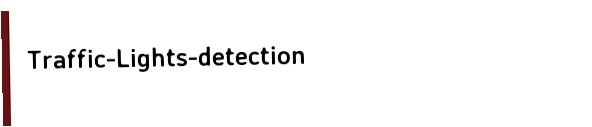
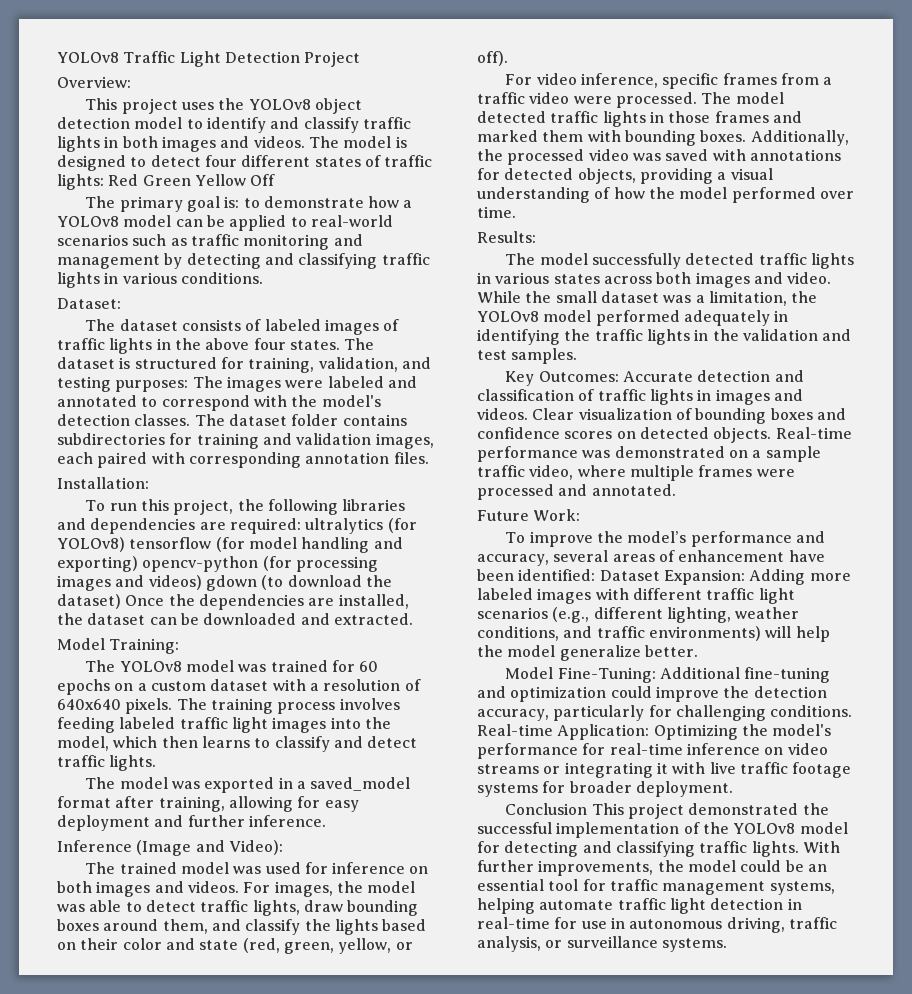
[26,44,307,74] Traffic-Lights-detection -> [57,51,361,67] [57,76,131,88] [85,98,362,114] [57,117,411,133] [57,136,407,152] [57,155,433,171] [57,174,276,190] [85,196,413,212] [57,215,393,231] [57,234,363,250] [57,253,430,269] [57,272,263,288] [57,298,121,309] [85,319,400,335] [57,338,375,354] [57,357,431,373] [57,376,417,392] [57,395,381,411] [57,414,407,426] [57,433,434,449] [57,452,429,468] [57,477,149,489] [85,499,406,515] [57,518,417,534] [57,537,403,553] [57,556,378,572] [57,575,392,591] [57,594,409,610] [57,613,413,625] [57,638,180,654] [85,660,379,672] [57,679,421,695] [57,698,400,714] [57,717,391,733] [57,736,418,752] [57,755,157,771] [85,777,411,793] [57,796,359,812] [57,815,326,831] [57,840,283,856] [85,862,429,874] [57,881,416,897] [57,900,419,916] [57,919,427,935] [57,938,413,954] [477,51,508,66] [505,73,833,89] [477,92,784,108] [477,111,802,127] [477,130,849,146] [477,149,841,165] [477,168,773,184] [477,187,854,203] [477,206,516,218] [477,231,536,243] [505,253,854,269] [477,272,832,288] [477,291,818,306] [477,310,789,326] [477,329,852,345] [477,348,578,364] [505,370,804,386] [477,389,803,405] [477,408,846,424] [477,427,852,443] [477,446,821,462] [477,465,795,481] [477,484,676,500] [477,509,581,521] [505,531,825,547] [477,550,825,566] [477,569,851,585] [477,588,795,604] [477,607,800,623] [477,626,830,642] [477,645,698,661] [505,667,831,683] [477,686,827,702] [477,705,853,721] [477,724,832,740] [477,743,828,759] [477,762,852,778] [477,781,733,797] [505,803,829,819] [477,822,848,838] [477,841,840,857] [477,860,827,876] [477,879,835,895] [477,898,802,914] [477,917,837,933] [477,936,727,952] YOLOv8 Traffic Light Detection Project // Overview: // This project uses the YOLOv8 object detection model to identify and classify traffic lights in both images and videos. The model is designed to detect four different states of traffic lights: Red Green Yellow Off // The primary goal is: to demonstrate how a YOLOv8 model can be applied to real-world scenarios such as traffic monitoring and management by detecting and classifying traffic lights in various conditions. // Dataset: // The dataset consists of labeled images of traffic lights in the above four states. The dataset is structured for training, validation, and testing purposes: The images were labeled and annotated to correspond with the model's detection classes. The dataset folder contains subdirectories for training and validation images, each paired with corresponding annotation files. // Installation: // To run this project, the following libraries and dependencies are required: ultralytics (for YOLOv8) tensorflow (for model handling and exporting) opencv-python (for processing images and videos) gdown (to download the dataset) Once the dependencies are installed, the dataset can be downloaded and extracted. // Model Training: // The YOLOv8 model was trained for 60 epochs on a custom dataset with a resolution of 640x640 pixels. The training process involves feeding labeled traffic light images into the model, which then learns to classify and detect traffic lights. // The model was exported in a saved_model format after training, allowing for easy deployment and further inference. // Inference (Image and Video): // The trained model was used for inference on both images and videos. For images, the model was able to detect traffic lights, draw bounding boxes around them, and classify the lights based on their color and state (red, green, yellow, or off). // For video inference, specific frames from a traffic video were processed. The model detected traffic lights in those frames and marked them with bounding boxes. Additionally, the processed video was saved with annotations for detected objects, providing a visual understanding of how the model performed over time. // Results: // The model successfully detected traffic lights in various states across both images and video. While the small dataset was a limitation, the YOLOv8 model performed adequately in identifying the traffic lights in the validation and test samples. // Key Outcomes: Accurate detection and classification of traffic lights in images and videos. Clear visualization of bounding boxes and confidence scores on detected objects. Real-time performance was demonstrated on a sample traffic video, where multiple frames were processed and annotated. // Future Work: // To improve the model’s performance and accuracy, several areas of enhancement have been identified: Dataset Expansion: Adding more labeled images with different traffic light scenarios (e.g., different lighting, weather conditions, and traffic environments) will help the model generalize better. // Model Fine-Tuning: Additional fine-tuning and optimization could improve the detection accuracy, particularly for challenging conditions. Real-time Application: Optimizing the model's performance for real-time inference on video streams or integrating it with live traffic footage systems for broader deployment. // Conclusion This project demonstrated the successful implementation of the YOLOv8 model for detecting and classifying traffic lights. With further improvements, the model could be an essential tool for traffic management systems, helping automate traffic light detection in real-time for use in autonomous driving, traffic analysis, or surveillance systems.

